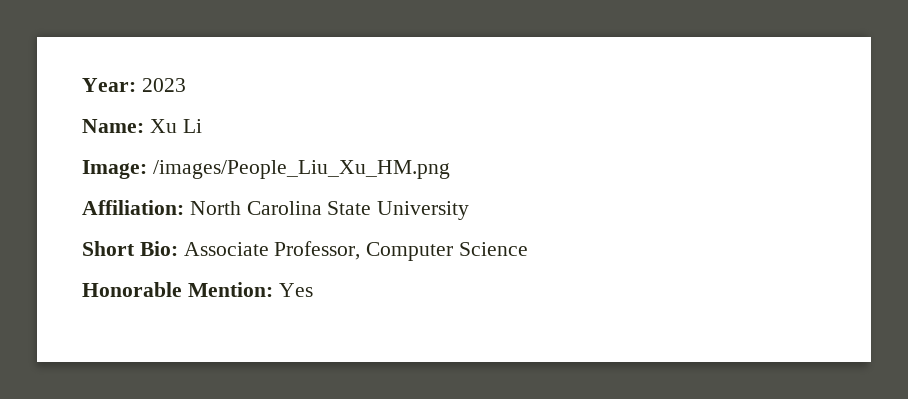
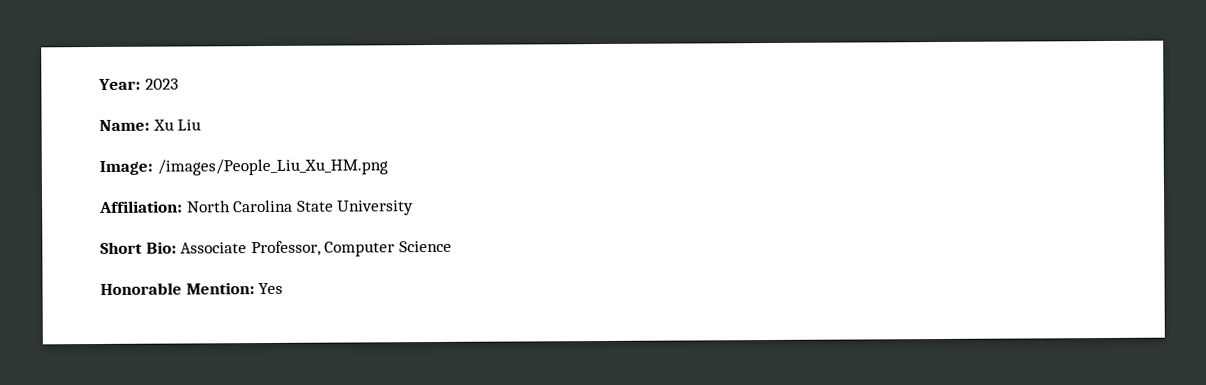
[182,119,202,133] Li -> [177,119,202,131] Liu

